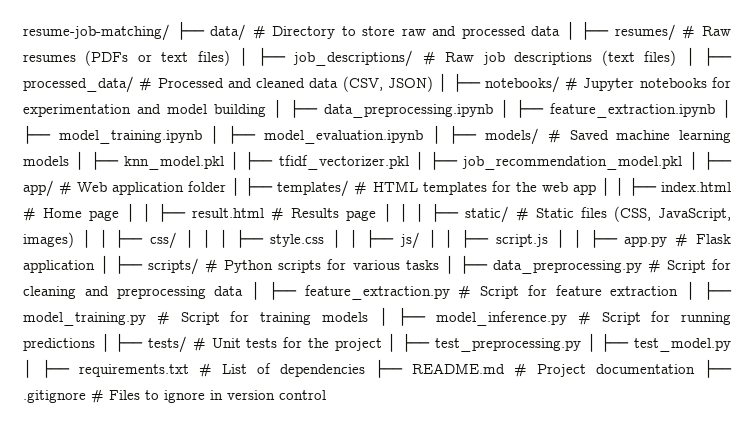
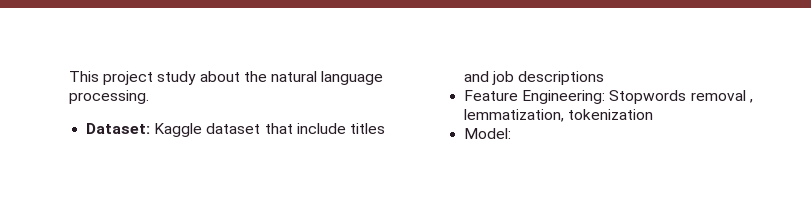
[23,21,731,41] [23,47,732,67] [23,73,732,93] [23,99,732,118] [23,125,732,145] [23,151,732,170] [23,177,731,197] [23,203,731,223] [23,229,732,249] [23,255,732,275] [23,281,732,300] [23,307,731,326] [23,333,731,353] [23,359,732,378] [23,389,326,403] resume-job-matching/ ├── data/ # Directory to store raw and processed data │ ├── resumes/ # Raw resumes (PDFs or text files) │ ├── job_descriptions/ # Raw job descriptions (text files) │ ├── processed_data/ # Processed and cleaned data (CSV, JSON) │ ├── notebooks/ # Jupyter notebooks for experimentation and model building │ ├── data_preprocessing.ipynb │ ├── feature_extraction.ipynb │ ├── model_training.ipynb │ ├── model_evaluation.ipynb │ ├── models/ # Saved machine learning models │ ├── knn_model.pkl │ ├── tfidf_vectorizer.pkl │ ├── job_recommendation_model.pkl │ ├── app/ # Web application folder │ ├── templates/ # HTML templates for the web app │ │ ├── index.html # Home page │ │ ├── result.html # Results page │ │ │ ├── static/ # Static files (CSS, JavaScript, images) │ │ ├── css/ │ │ │ ├── style.css │ │ ├── js/ │ │ ├── script.js │ │ ├── app.py # Flask application │ ├── scripts/ # Python scripts for various tasks │ ├── data_preprocessing.py # Script for cleaning and preprocessing data │ ├── feature_extraction.py # Script for feature extraction │ ├── model_training.py # Script for training models │ ├── model_inference.py # Script for running predictions │ ├── tests/ # Unit tests for the project │ ├── test_preprocessing.py │ ├── test_model.py │ ├── requirements.txt # List of dependencies ├── README.md # Project documentation ├── .gitignore # Files to ignore in version control -> [69,71,384,85] [69,90,149,104] [86,123,385,137] [464,71,605,85] [464,90,753,104] [464,109,654,122] [464,128,512,139] This project study about the natural language processing. // Dataset: Kaggle dataset that include titles and job descriptions // Feature Engineering: Stopwords removal , lemmatization, tokenization // Model:

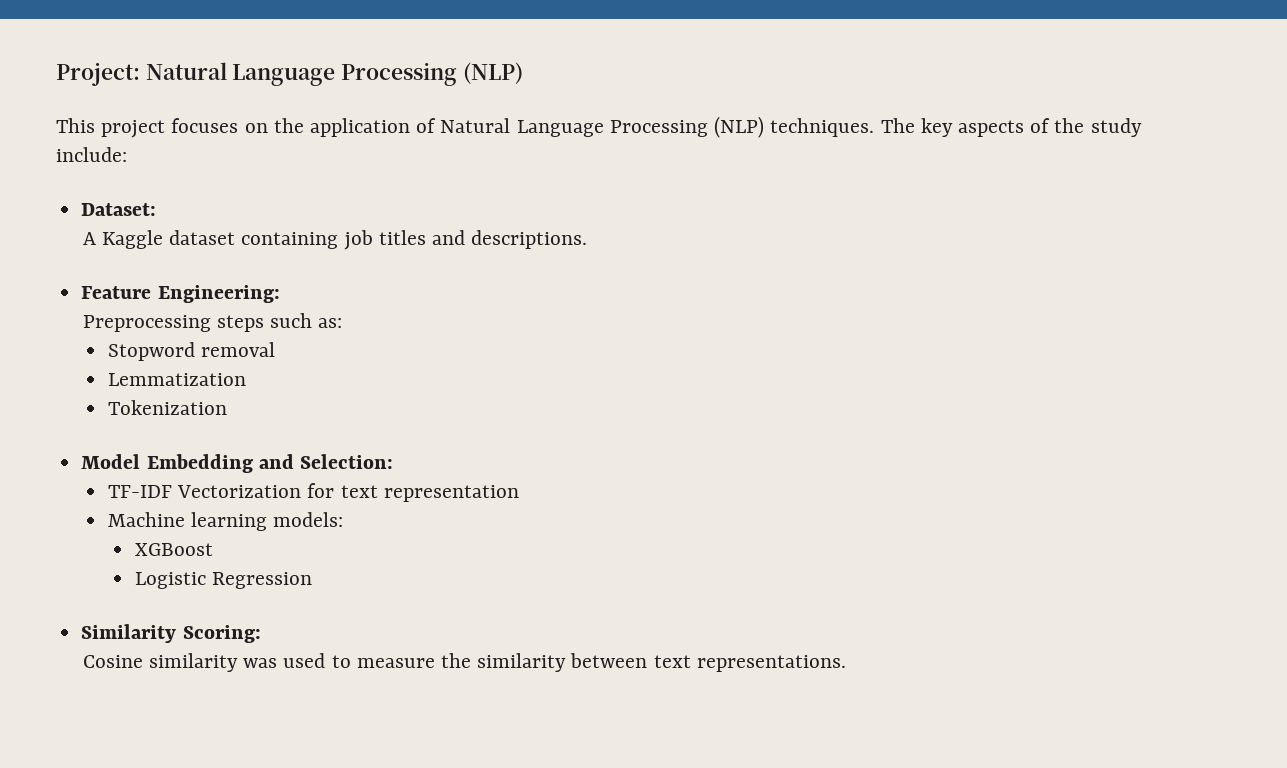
[69,71,384,85] [69,90,149,104] This project study about the natural language processing. -> [56,62,523,86] [56,116,1142,138] [56,147,127,162] Project: Natural Language Processing (NLP) // This project focuses on the application of Natural Language Processing (NLP) techniques. The key aspects of the study include:
(151, 128) none -> [82,232,96,245] // A
[264,123,385,134] [464,71,605,85] [464,90,753,104] [464,109,654,122] [464,128,512,139] that include titles and job descriptions // Feature Engineering: Stopwords removal , lemmatization, tokenization // Model: -> [241,230,588,250] [81,285,280,303] [82,313,343,332] [108,342,276,361] [108,373,247,386] [108,400,228,415] [81,454,393,473] [108,483,519,502] [108,512,344,531] [134,543,213,556] [134,572,312,589] [81,624,261,643] [82,653,846,672] containing job titles and descriptions. // Feature Engineering: // Preprocessing steps such as: // Stopword removal // Lemmatization // Tokenization // Model Embedding and Selection: // TF-IDF Vectorization for text representation // Machine learning models: // XGBoost // Logistic Regression // Similarity Scoring: // Cosine similarity was used to measure the similarity between text representations.

